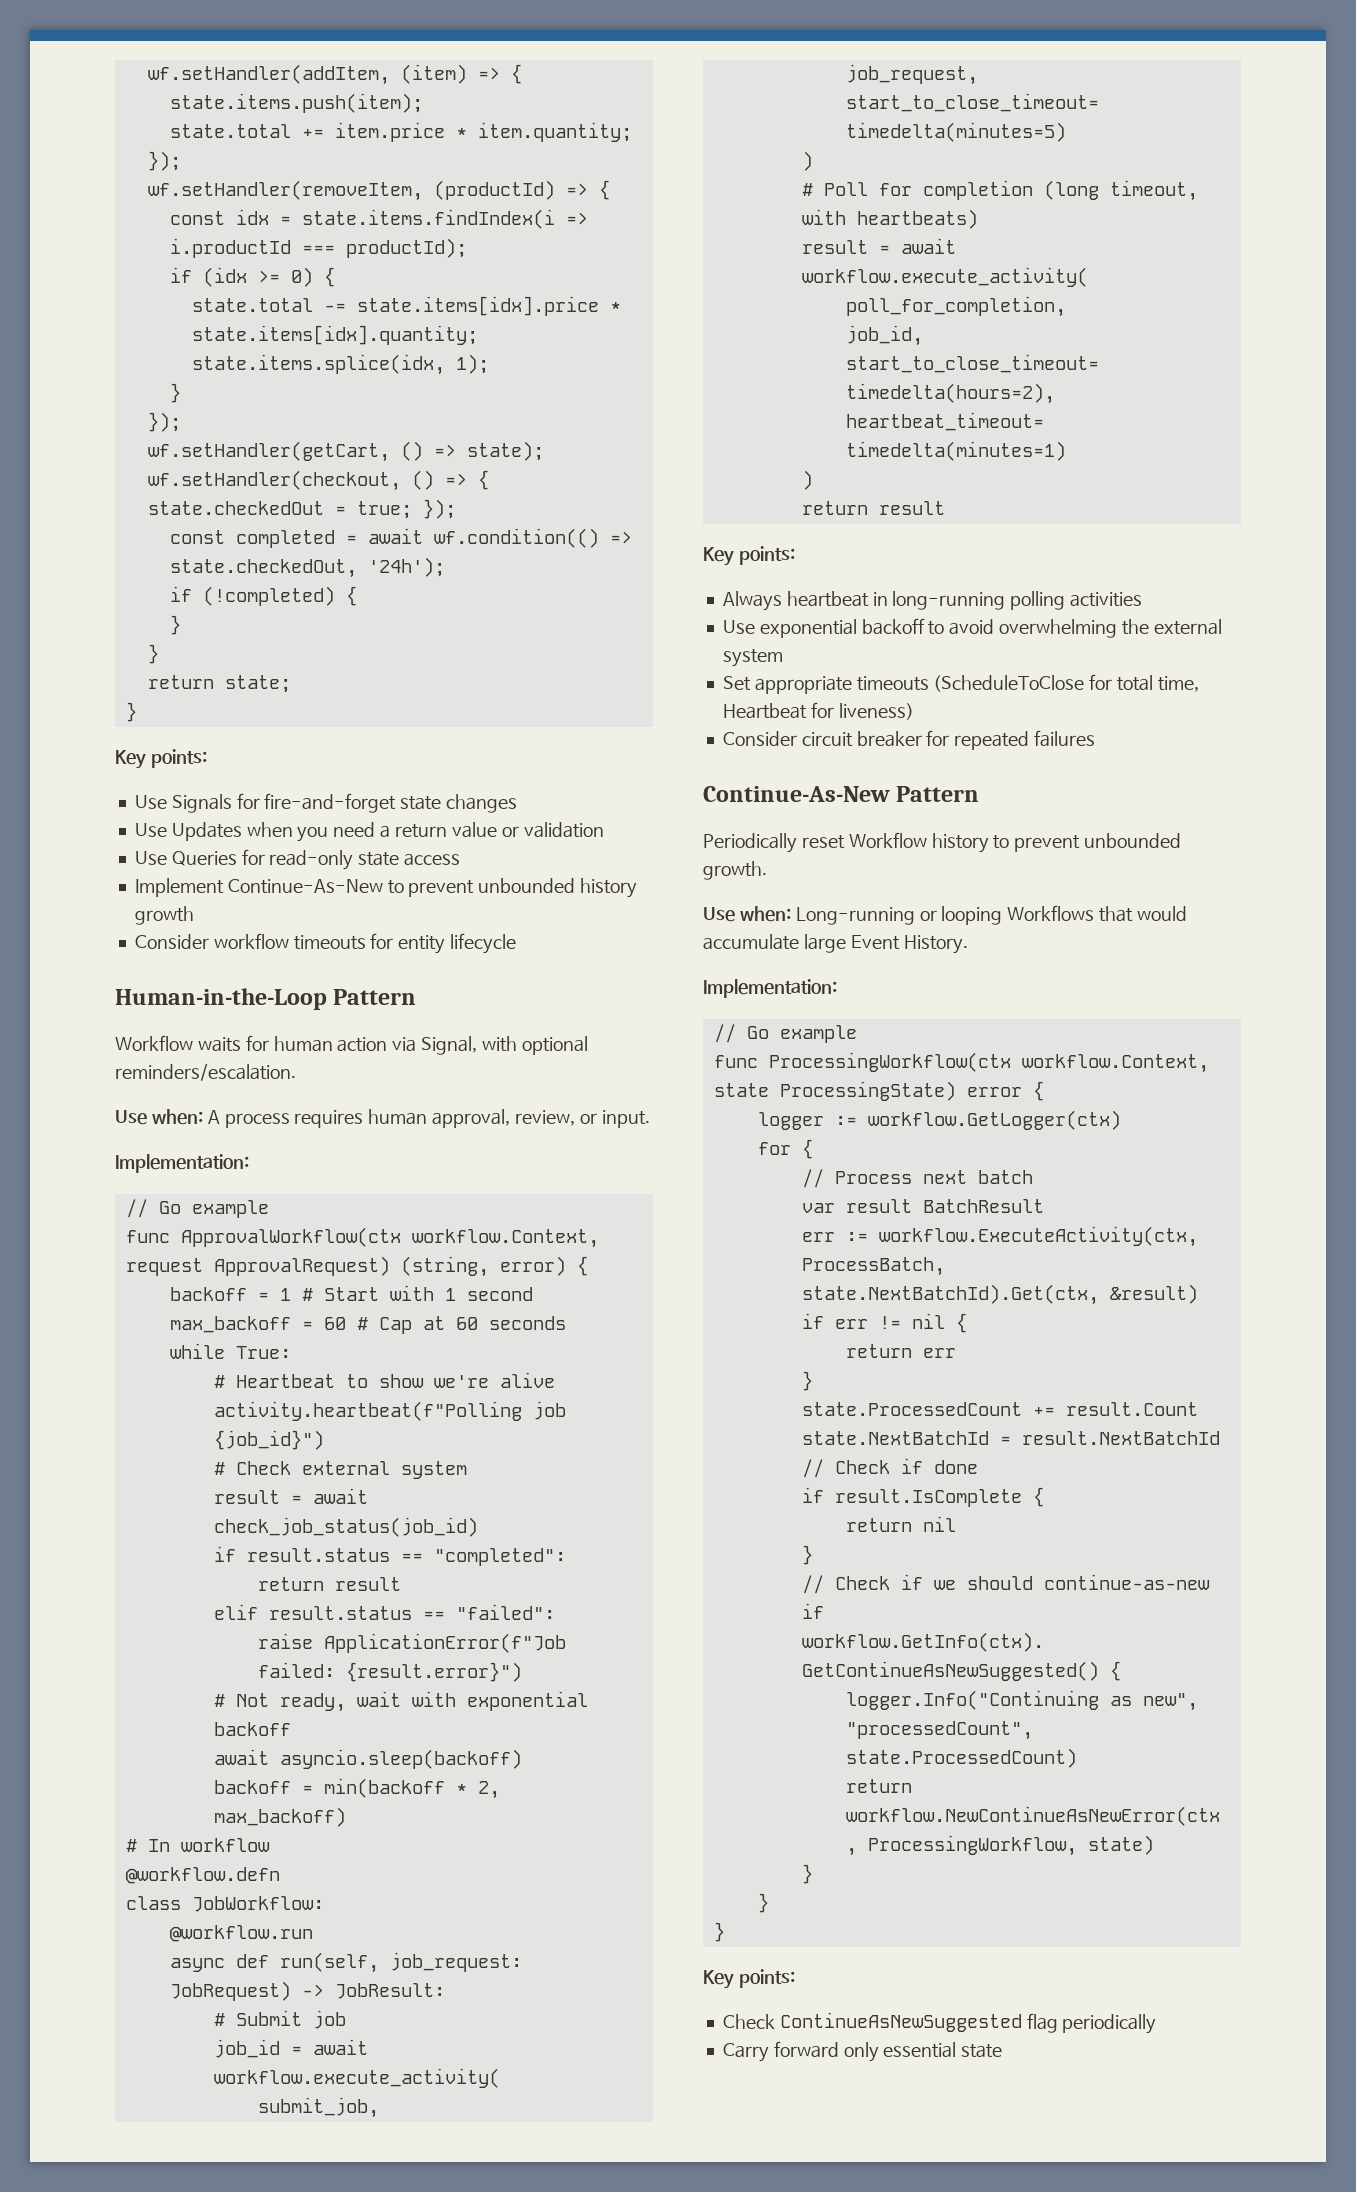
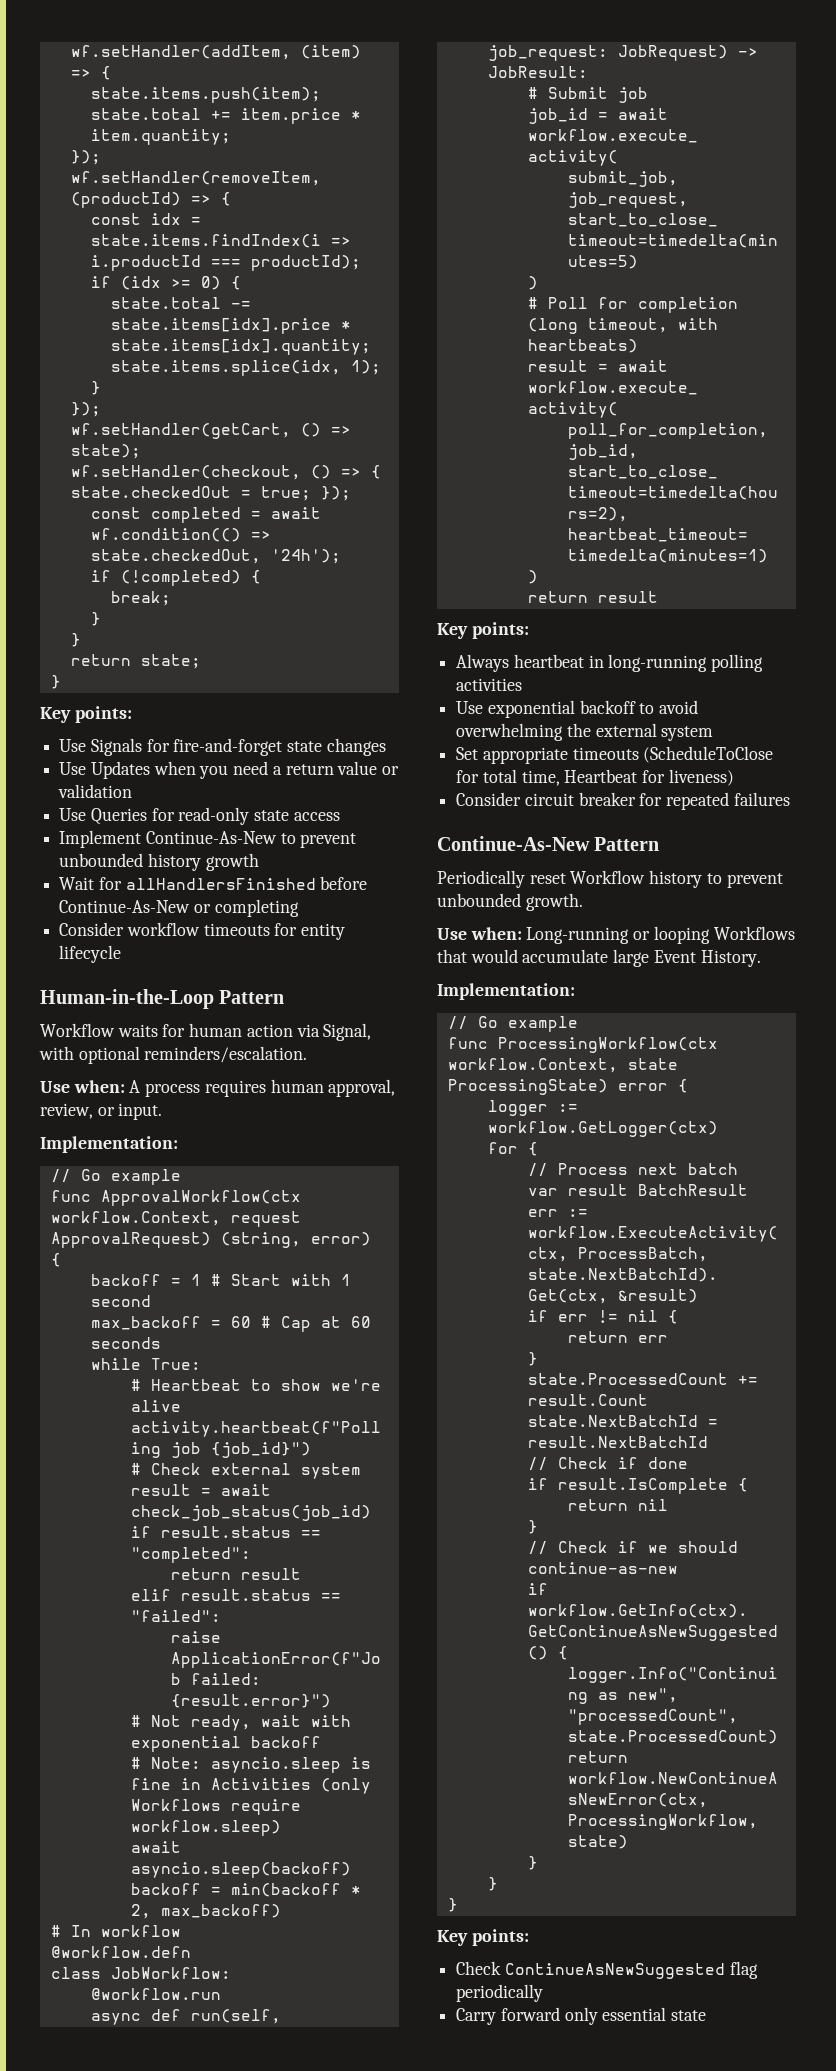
(357, 596) none -> [110,591,171,606] // break;
(194, 915) none -> [59,876,368,890] [59,899,299,917] // Wait for allHandlersFinished before Continue-As-New or completing
(291, 1729) none -> [130,1757,371,1773] [130,1778,371,1794] [130,1799,301,1815] [130,1820,281,1836] // # Note: asyncio.sleep is fine in Activities (only Workflows require workflow.sleep)

